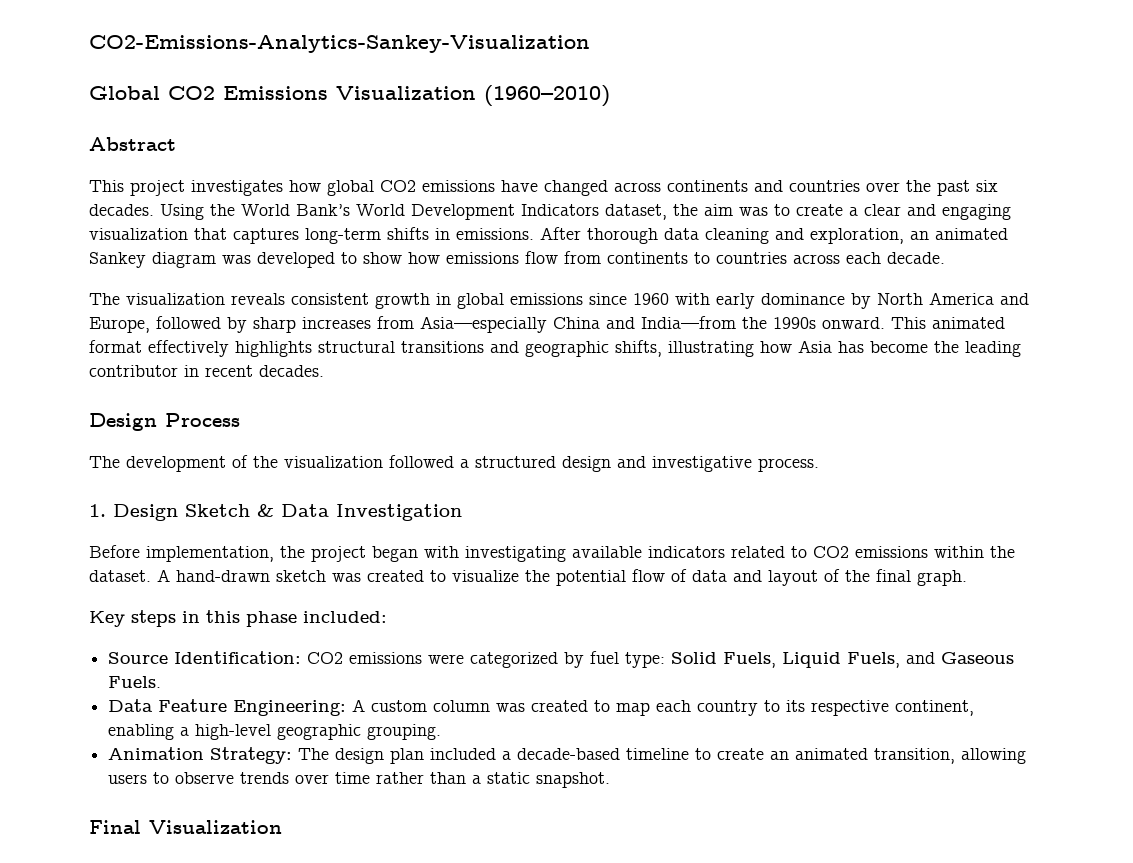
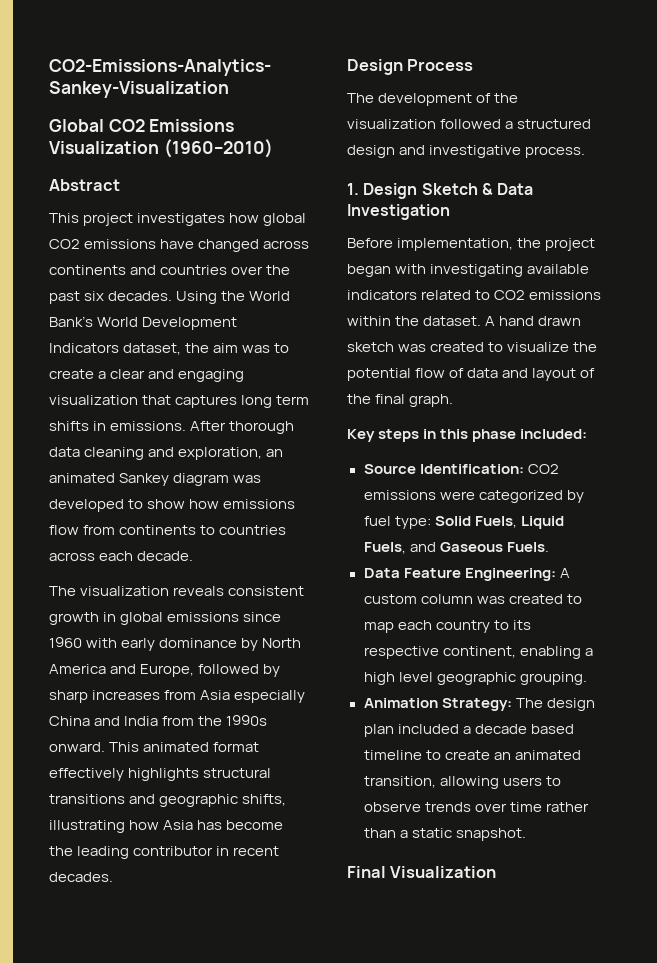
[305,228,381,244] long-term -> [241,395,310,408] long term
[420,316,736,333] Asia—especially China and India—from -> [200,690,306,703] [49,716,195,726] Asia especially China and India from
[176,570,270,582] hand-drawn -> [499,316,582,326] hand drawn
[195,724,272,740] high-level -> [363,672,433,685] high level
[517,748,621,760] decade-based -> [474,724,574,734] decade based

